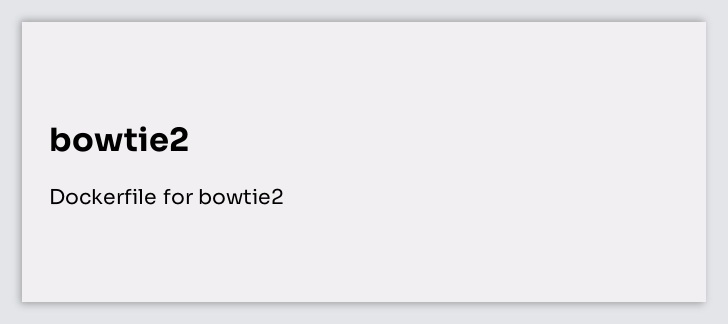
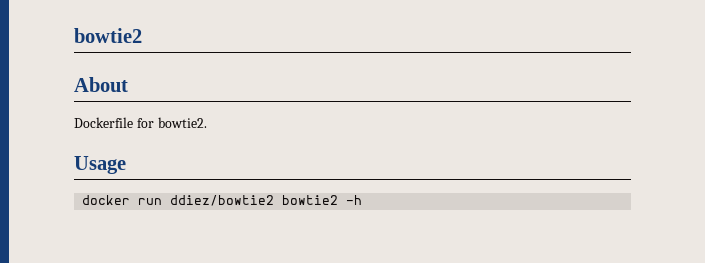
[49,126,189,152] bowtie2 -> [74,28,142,43] [74,77,128,92] bowtie2 // About
[198,188,285,205] bowtie2 -> [157,117,207,128] [74,156,126,174] [82,195,363,206] bowtie2. // Usage // docker run ddiez/bowtie2 bowtie2 -h

